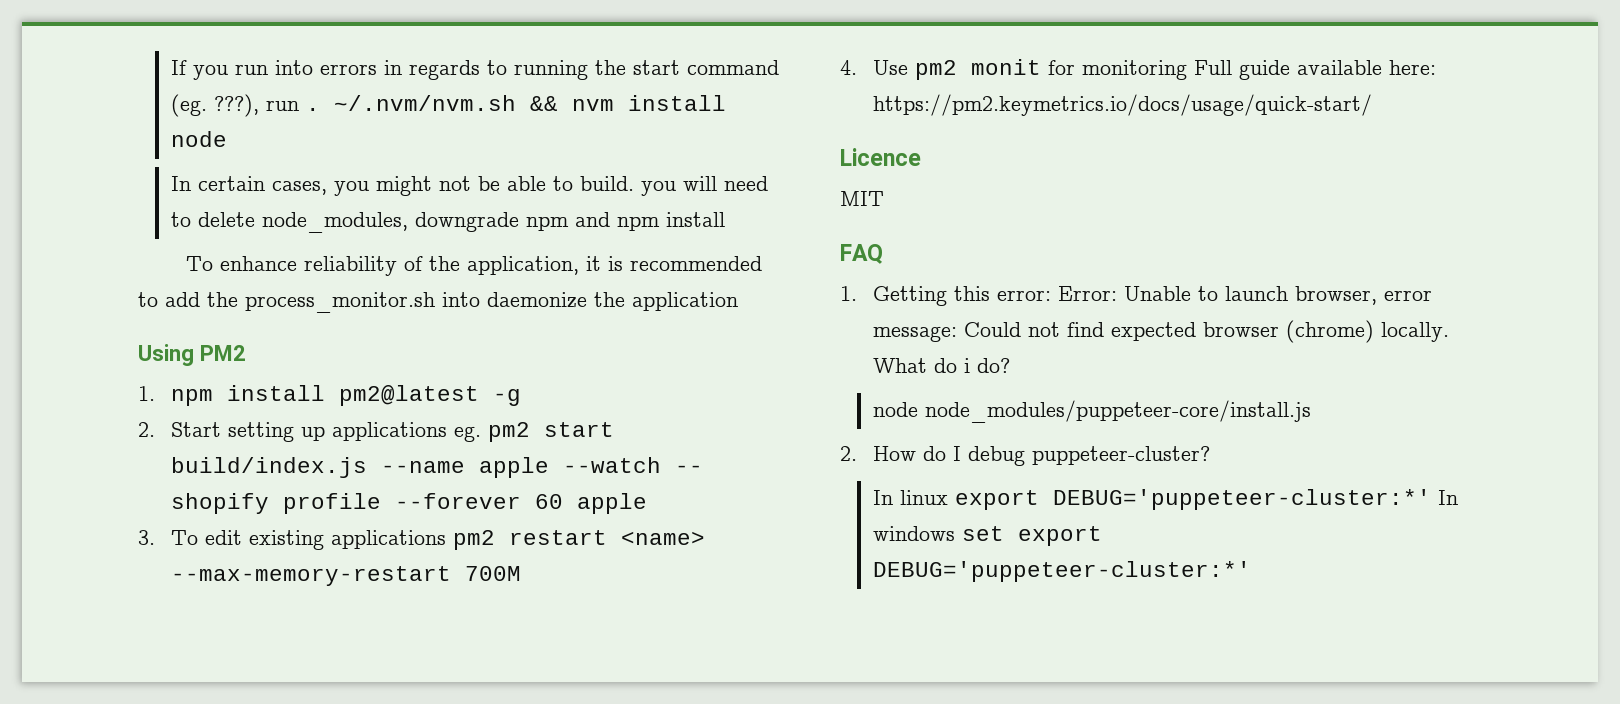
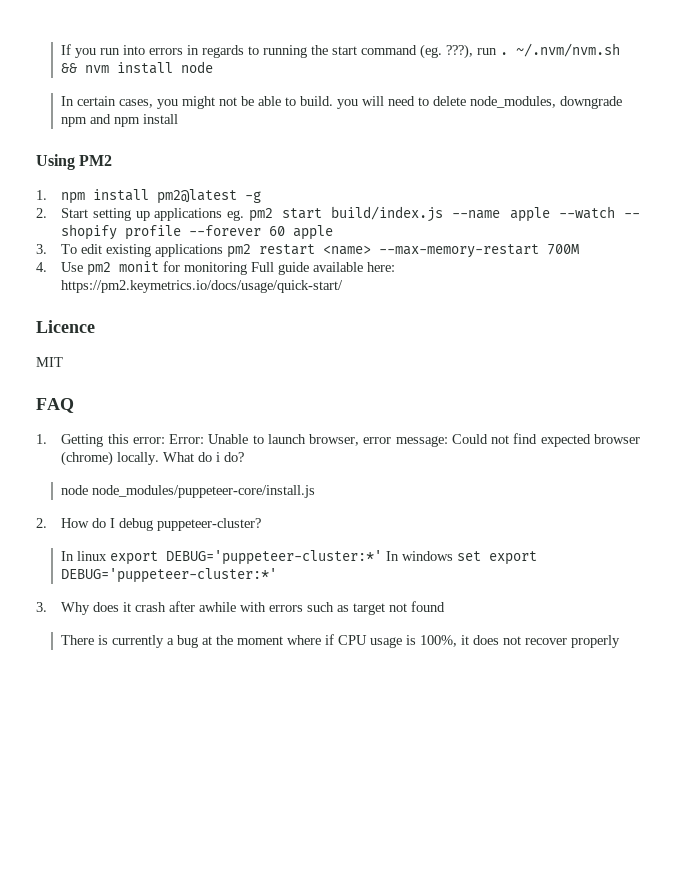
[186,256,763,276] [138,292,738,313] // To enhance reliability of the application, it is recommended to add the process_monitor.sh into daemonize the application -> (179, 119) none
(1251, 571) none -> [36,601,446,615] [61,634,621,648] // 3. Why does it crash after awhile with errors such as target not found // There is currently a bug at the moment where if CPU usage is 100%, it does not recover properly

